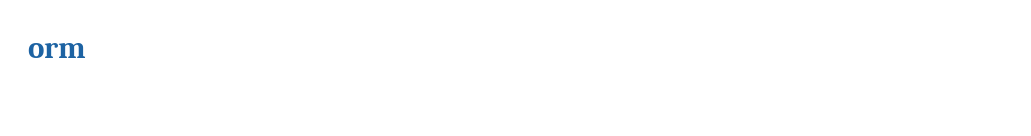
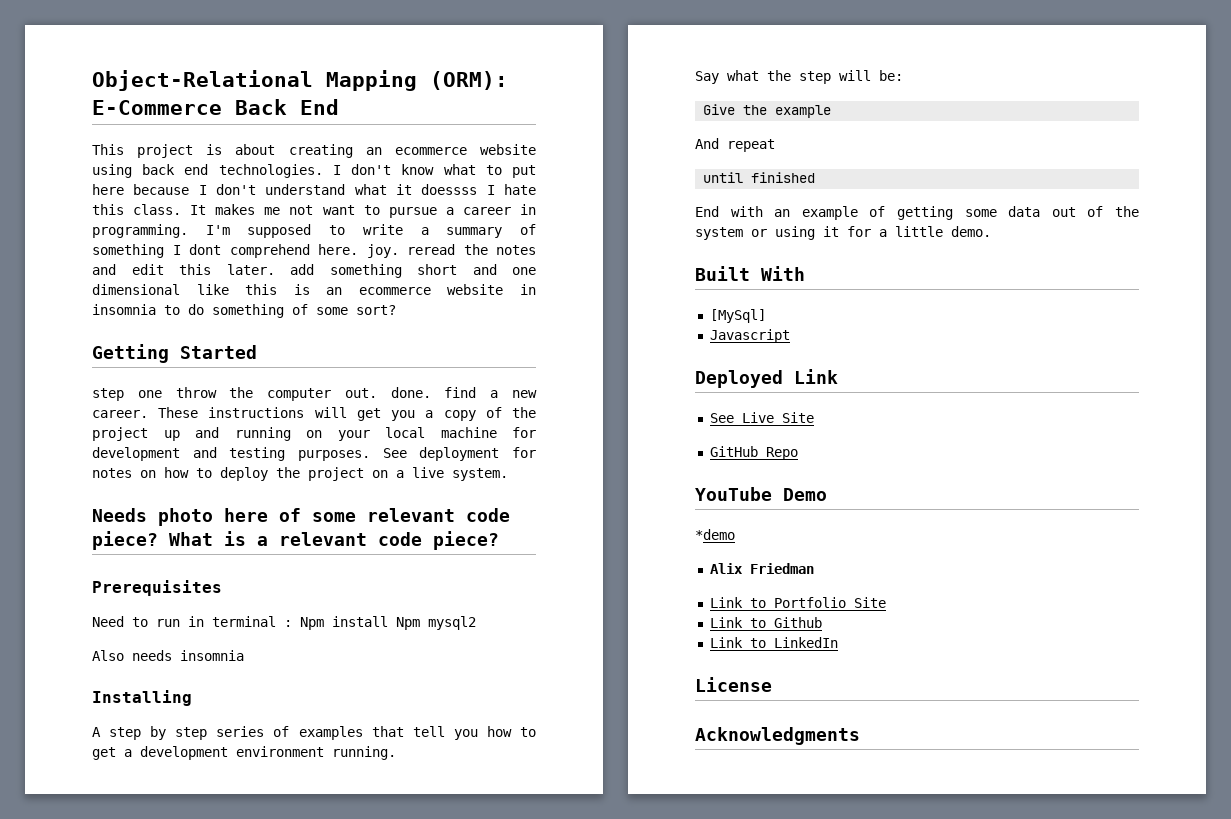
[28,42,86,58] orm -> [92,70,508,91] [92,99,339,115] [92,144,536,158] [92,164,536,178] [92,184,536,195] [92,204,536,218] [92,224,536,238] [92,244,536,258] [92,264,536,278] [92,284,536,295] [92,304,396,318] [92,344,257,363] [92,387,537,401] [92,407,536,421] [92,427,536,441] [92,447,536,461] [92,467,508,481] [92,508,510,526] [92,531,499,550] [92,580,222,596] [92,616,476,630] [92,650,244,661] [92,690,192,706] [92,726,536,740] [92,746,396,760] [695,70,903,84] [703,104,832,118] [695,138,775,152] [703,172,816,183] [695,206,1139,220] [695,226,991,240] [695,266,805,281] [709,309,766,323] [709,329,790,343] [695,369,838,388] [709,412,814,423] [709,446,798,460] [695,487,827,501] [695,529,735,540] [709,563,814,574] [709,597,886,608] [709,617,822,628] [709,637,838,648] [695,677,772,692] [695,727,860,745] Object-Relational Mapping (ORM): E-Commerce Back End // This project is about creating an ecommerce website using back end technologies. I don't know what to put here because I don't understand what it doessss I hate this class. It makes me not want to pursue a career in programming. I'm supposed to write a summary of something I dont comprehend here. joy. reread the notes and edit this later. add something short and one dimensional like this is an ecommerce website in insomnia to do something of some sort? // Getting Started // step one throw the computer out. done. find a new career. These instructions will get you a copy of the project up and running on your local machine for development and testing purposes. See deployment for notes on how to deploy the project on a live system. // Needs photo here of some relevant code piece? What is a relevant code piece? // Prerequisites // Need to run in terminal : Npm install Npm mysql2 // Also needs insomnia // Installing // A step by step series of examples that tell you how to get a development environment running. // Say what the step will be: // Give the example // And repeat // until finished // End with an example of getting some data out of the system or using it for a little demo. // Built With // [MySql] // Javascript // Deployed Link // See Live Site // GitHub Repo // YouTube Demo // *demo // Alix Friedman // Link to Portfolio Site // Link to Github // Link to LinkedIn // License // Acknowledgments

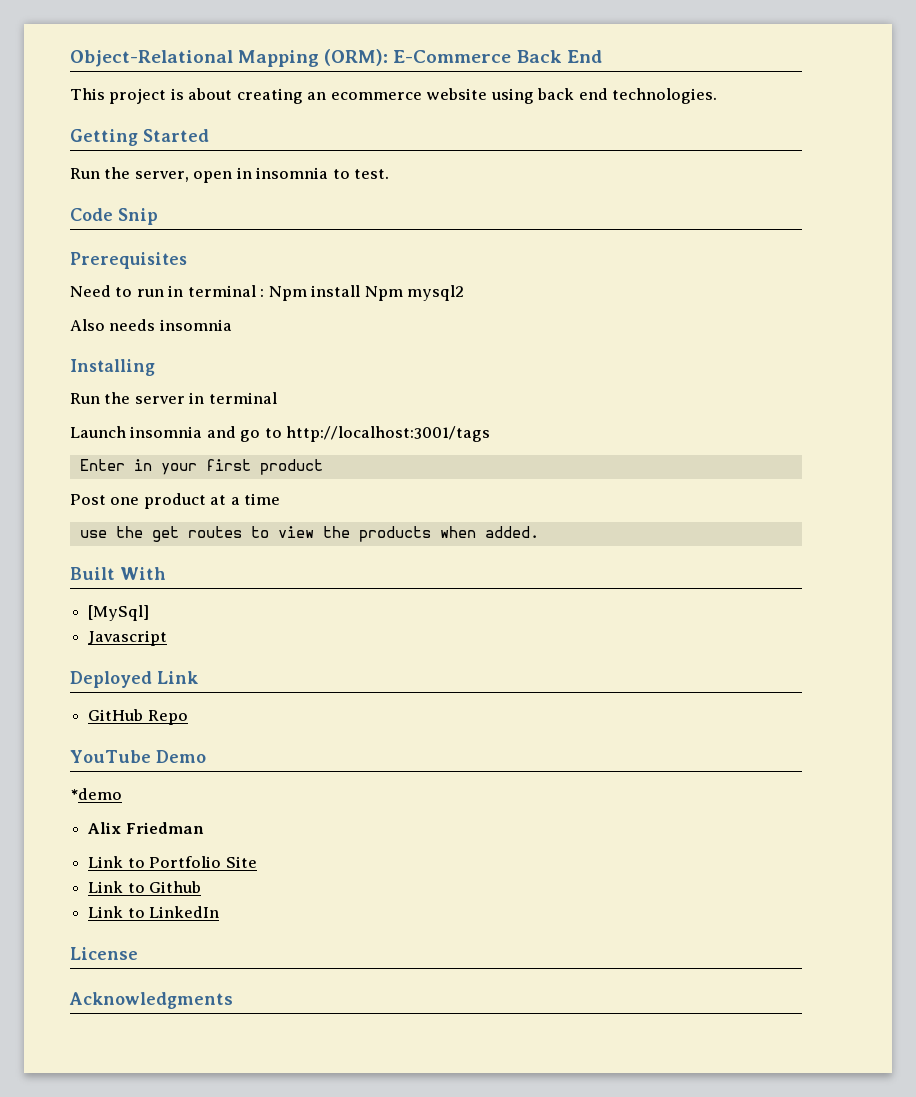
[332,164,536,178] [92,184,536,195] [92,204,536,218] [92,224,536,238] [92,244,536,258] [92,264,536,278] [92,284,536,295] [92,304,396,318] [92,344,257,363] [92,387,537,401] [92,407,536,421] [92,427,536,441] [92,447,536,461] [92,467,508,481] [92,508,510,526] [92,531,499,550] I don't know what to put here because I don't understand what it doessss I hate this class. It makes me not want to pursue a career in programming. I'm supposed to write a summary of something I dont comprehend here. joy. reread the notes and edit this later. add something short and one dimensional like this is an ecommerce website in insomnia to do something of some sort? // Getting Started // step one throw the computer out. done. find a new career. These instructions will get you a copy of the project up and running on your local machine for development and testing purposes. See deployment for notes on how to deploy the project on a live system. // Needs photo here of some relevant code piece? What is a relevant code piece? -> [70,129,209,146] [70,167,390,183] [70,208,158,225] // Getting Started // Run the server, open in insomnia to test. // Code Snip
[92,726,536,740] [92,746,396,760] [695,70,903,84] [703,104,832,118] [695,138,775,152] [703,172,816,183] [695,206,1139,220] [695,226,991,240] A step by step series of examples that tell you how to get a development environment running. // Say what the step will be: // Give the example // And repeat // until finished // End with an example of getting some data out of the system or using it for a little demo. -> [70,392,277,404] [70,426,491,442] [79,459,323,475] [70,493,281,509] [79,526,539,542] Run the server in terminal // Launch insomnia and go to http://localhost:3001/tags // Enter in your first product // Post one product at a time // use the get routes to view the products when added.
[709,412,814,423] // See Live Site -> (198, 677) none

